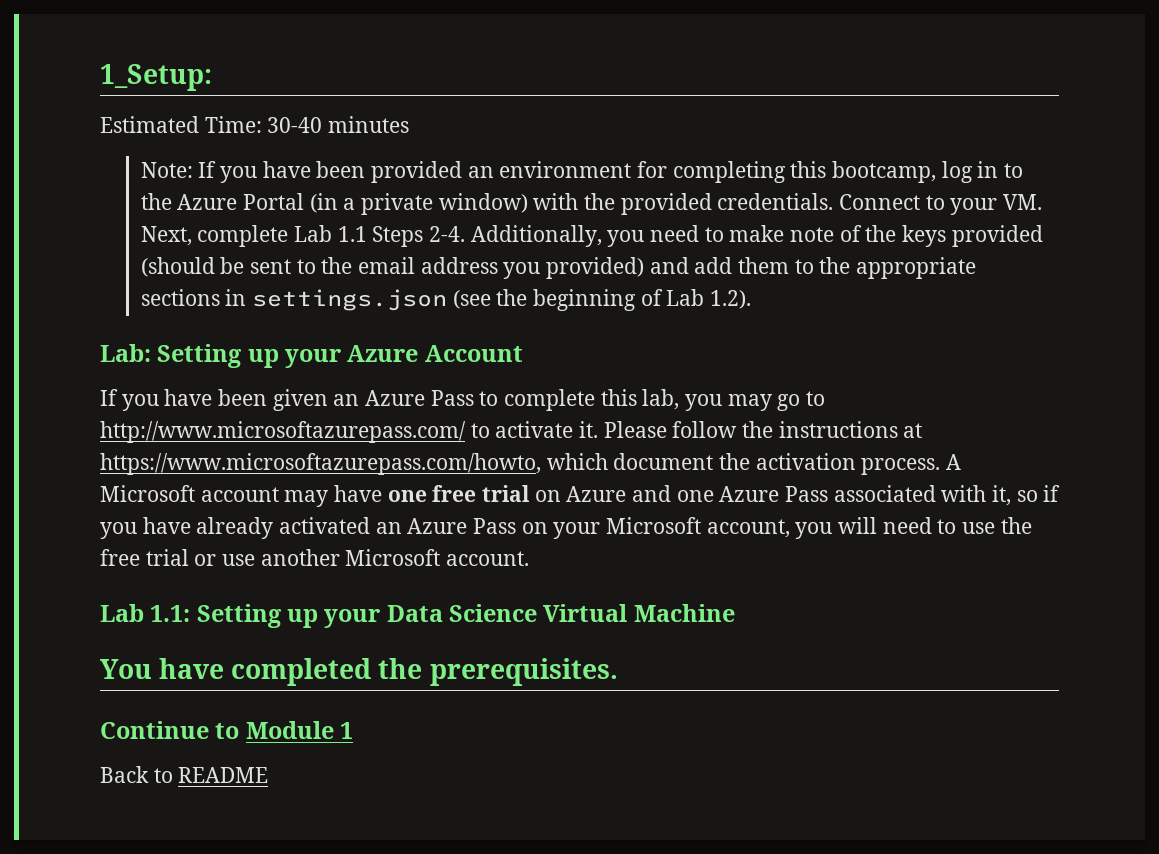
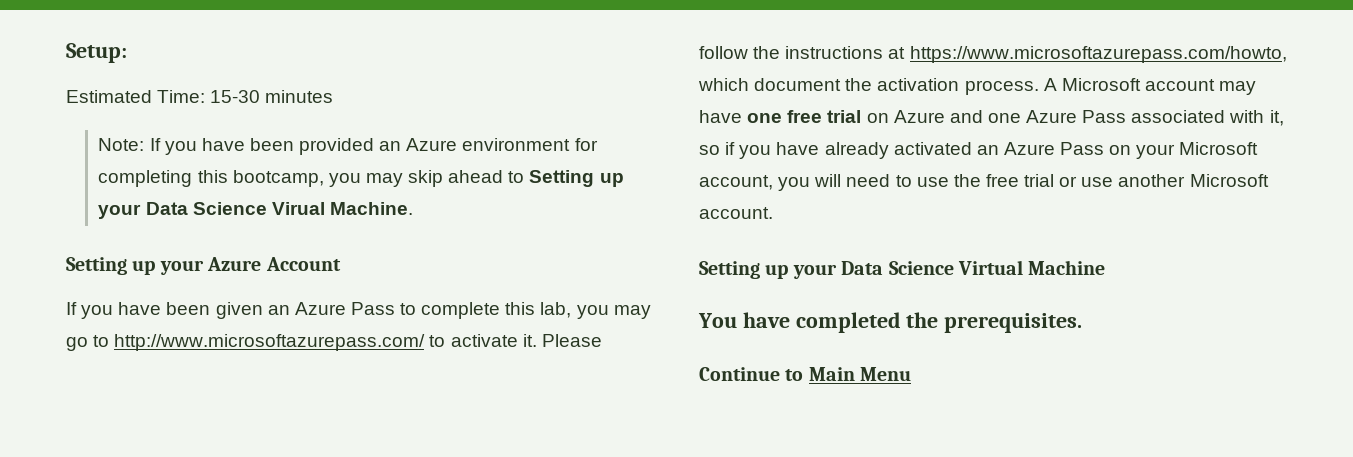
[100,64,212,91] 1_Setup: -> [66,43,127,63] Setup:
[267,117,323,133] 30-40 -> [210,90,261,103] 15-30
(494, 172) none -> [406,138,458,151] Azure
[941,161,1024,183] [140,193,1043,215] [140,225,1043,247] [140,257,977,279] [140,289,751,311] [100,344,151,362] log in to the Azure Portal (in a private window) with the provided credentials. Connect to your VM. Next, complete Lab 1.1 Steps 2-4. Additionally, you need to make note of the keys provided (should be sent to the email address you provided) and add them to the appropriate sections in settings.json (see the beginning of Lab 1.2). // Lab: -> [328,170,624,187] [98,202,413,219] you may skip ahead to Setting up your Data Science Virual Machine. //
[100,604,191,622] Lab 1.1: -> (773, 213) none
[245,721,354,739] [100,766,269,783] Module 1 // Back to README -> [808,367,912,381] Main Menu

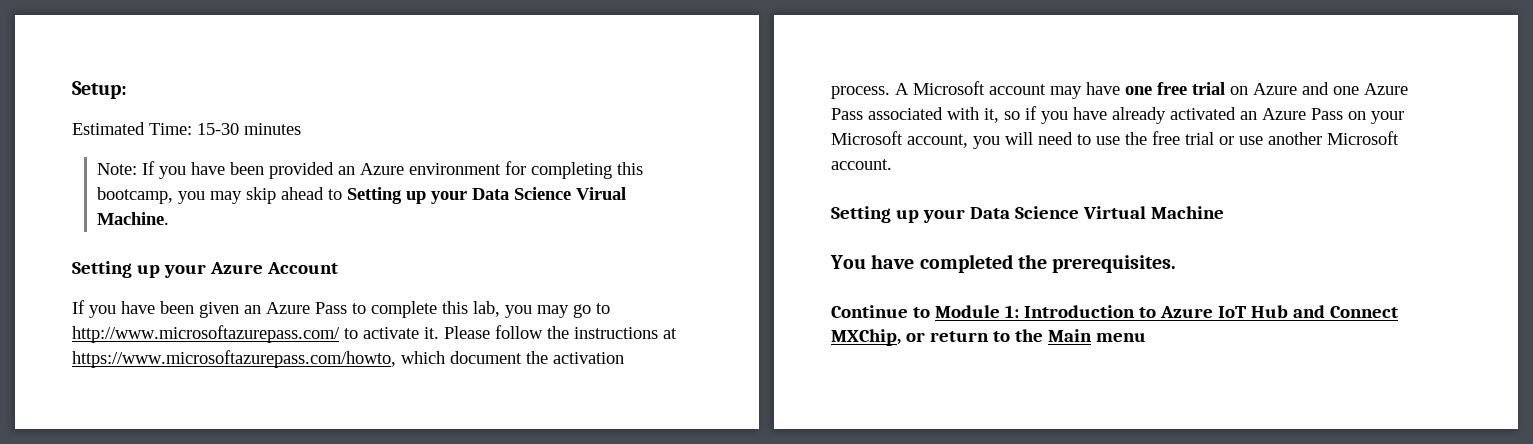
[808,367,912,381] Main Menu -> [934,305,1398,318] [831,329,1146,346] Module 1: Introduction to Azure IoT Hub and Connect MXChip, or return to the Main menu

